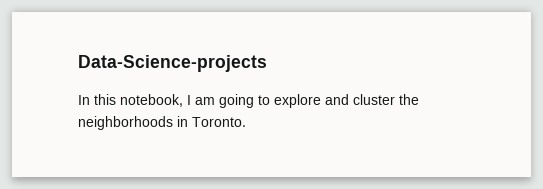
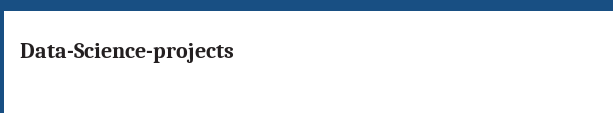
[78,94,419,108] [78,116,246,130] // In this notebook, I am going to explore and cluster the neighborhoods in Toronto. -> (234, 53) none

